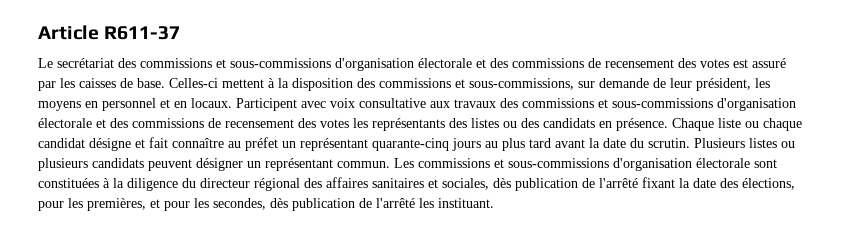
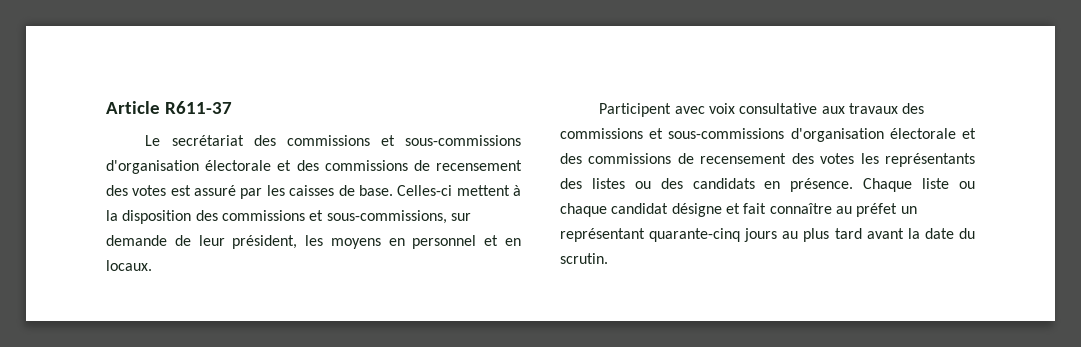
(232, 103) none -> (152, 265) //
[694,138,795,148] [38,158,777,171] [38,177,795,191] [38,198,494,211] Plusieurs listes ou plusieurs candidats peuvent désigner un représentant commun. Les commissions et sous-commissions d'organisation électorale sont constituées à la diligence du directeur régional des affaires sanitaires et sociales, dès publication de l'arrêté fixant la date des élections, pour les premières, et pour les secondes, dès publication de l'arrêté les instituant. -> (608, 258) none

